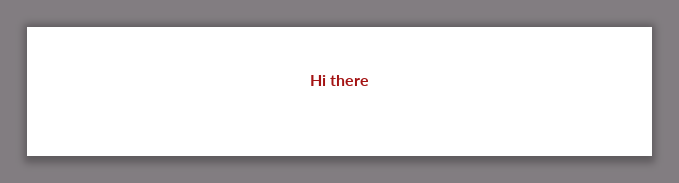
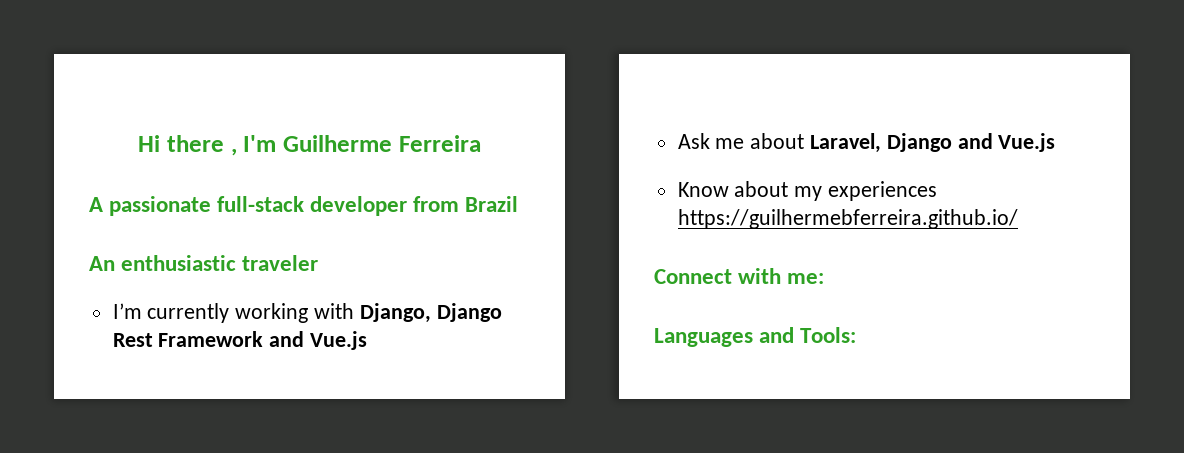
(370, 80) none -> [230,135,481,156] [89,196,519,216] [89,255,319,271] [112,303,502,323] [112,331,368,350] [677,133,1056,153] [677,181,938,201] [677,209,1018,229] [654,268,825,284] [654,327,857,347] , I'm Guilherme Ferreira // A passionate full-stack developer from Brazil // An enthusiastic traveler // I’m currently working with Django, Django Rest Framework and Vue.js // Ask me about Laravel, Django and Vue.js // Know about my experiences https://guilhermebferreira.github.io/ // Connect with me: // Languages and Tools:

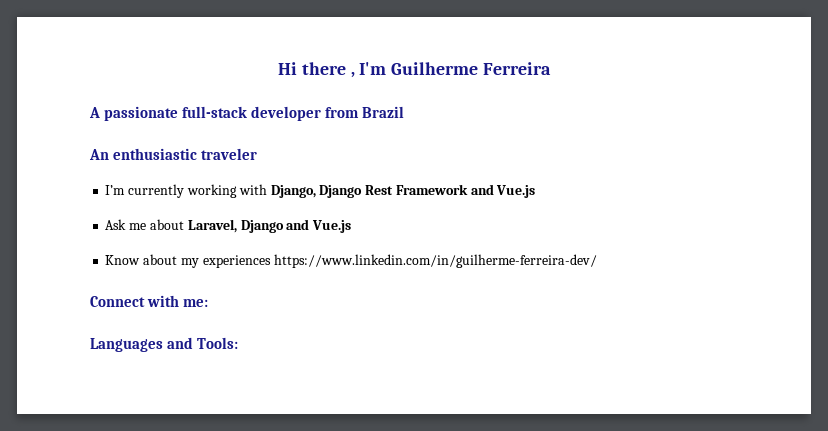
[677,209,1018,229] https://guilhermebferreira.github.io/ -> [273,254,597,268] https://www.linkedin.com/in/guilherme-ferreira-dev/

